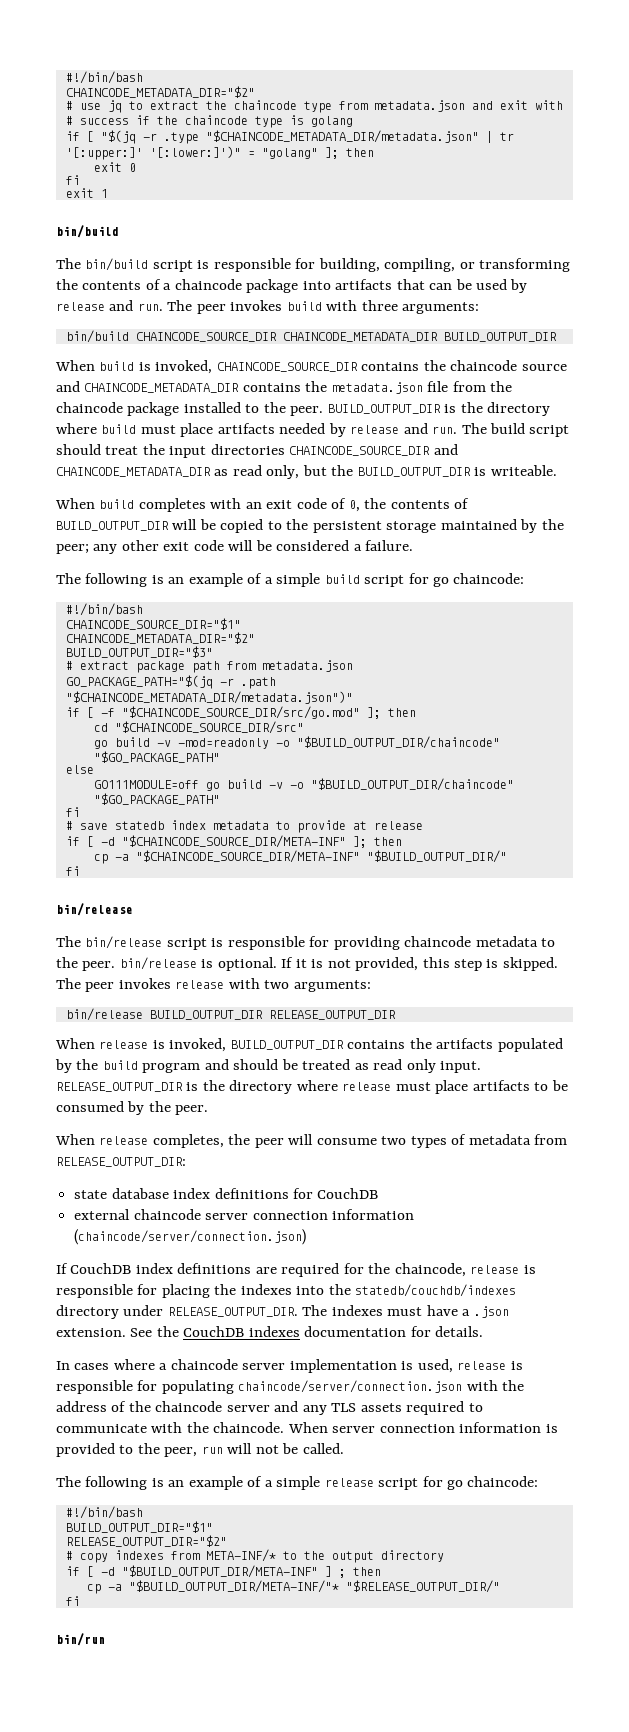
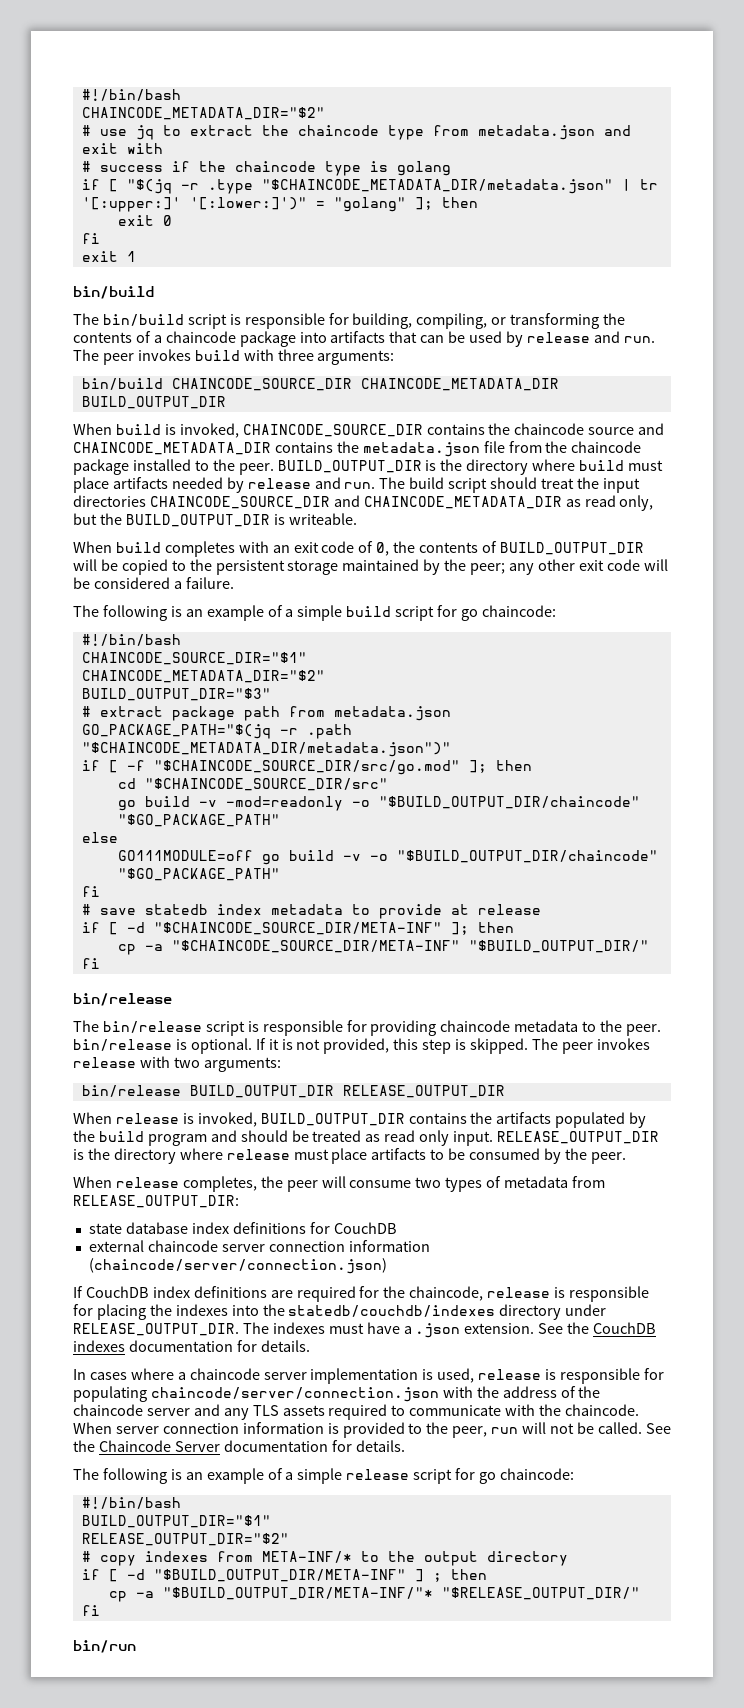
(344, 1448) none -> [645,1423,671,1434] [73,1440,405,1452] See the Chaincode Server documentation for details.

